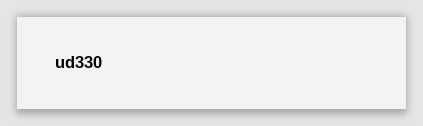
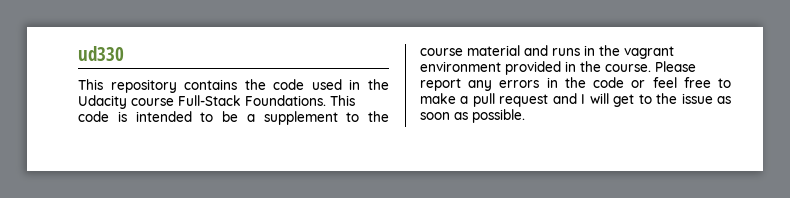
(102, 62) none -> [78,79,389,93] [78,95,355,109] [78,111,389,125] [420,45,674,59] [420,61,696,75] [420,77,731,91] [420,93,731,107] [420,109,525,123] // This repository contains the code used in the Udacity course Full-Stack Foundations. This code is intended to be a supplement to the course material and runs in the vagrant environment provided in the course. Please report any errors in the code or feel free to make a pull request and I will get to the issue as soon as possible.

